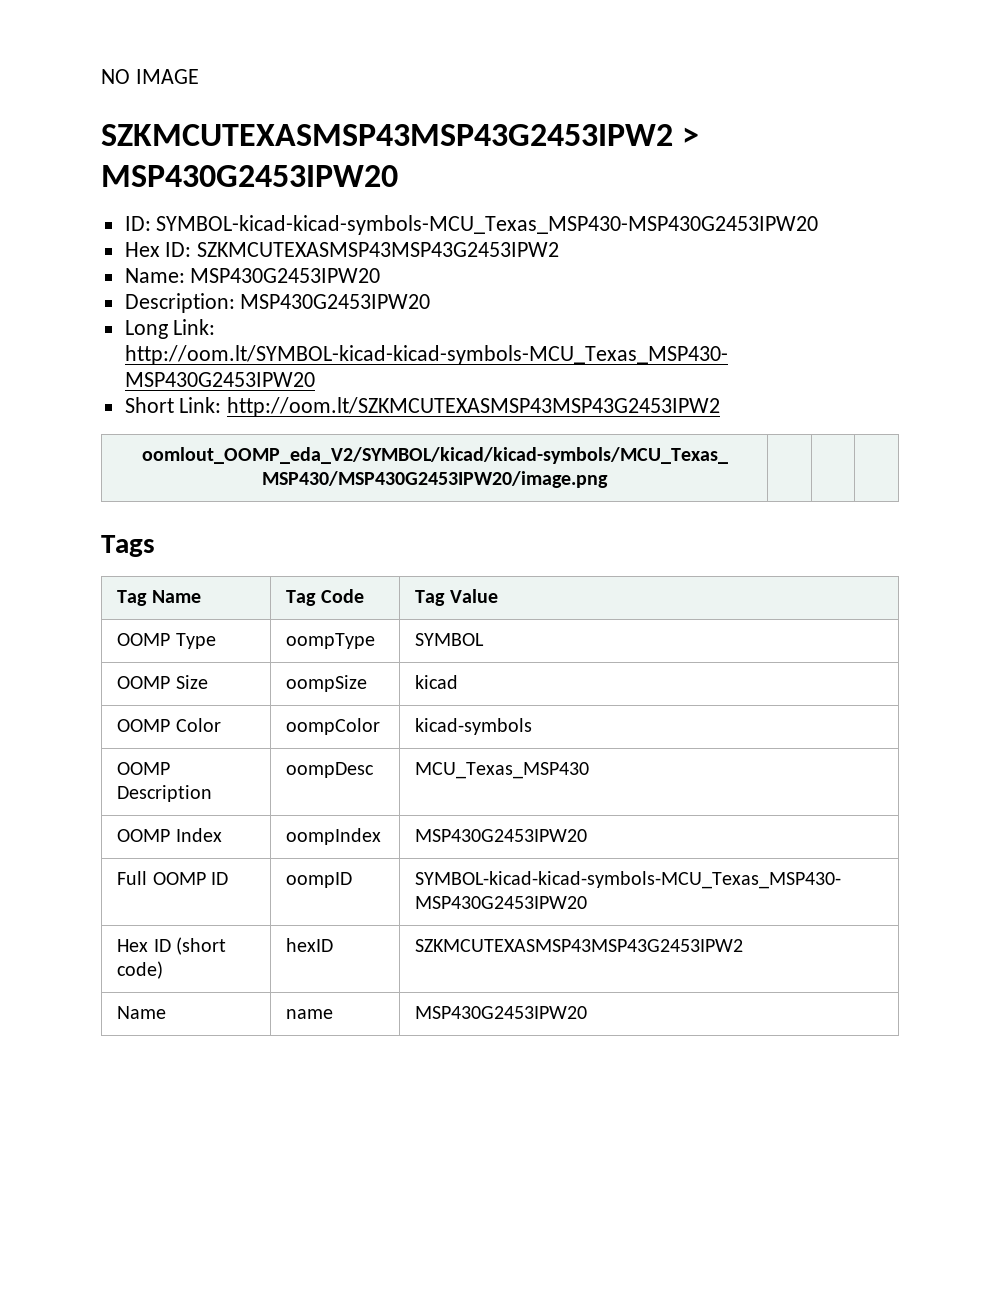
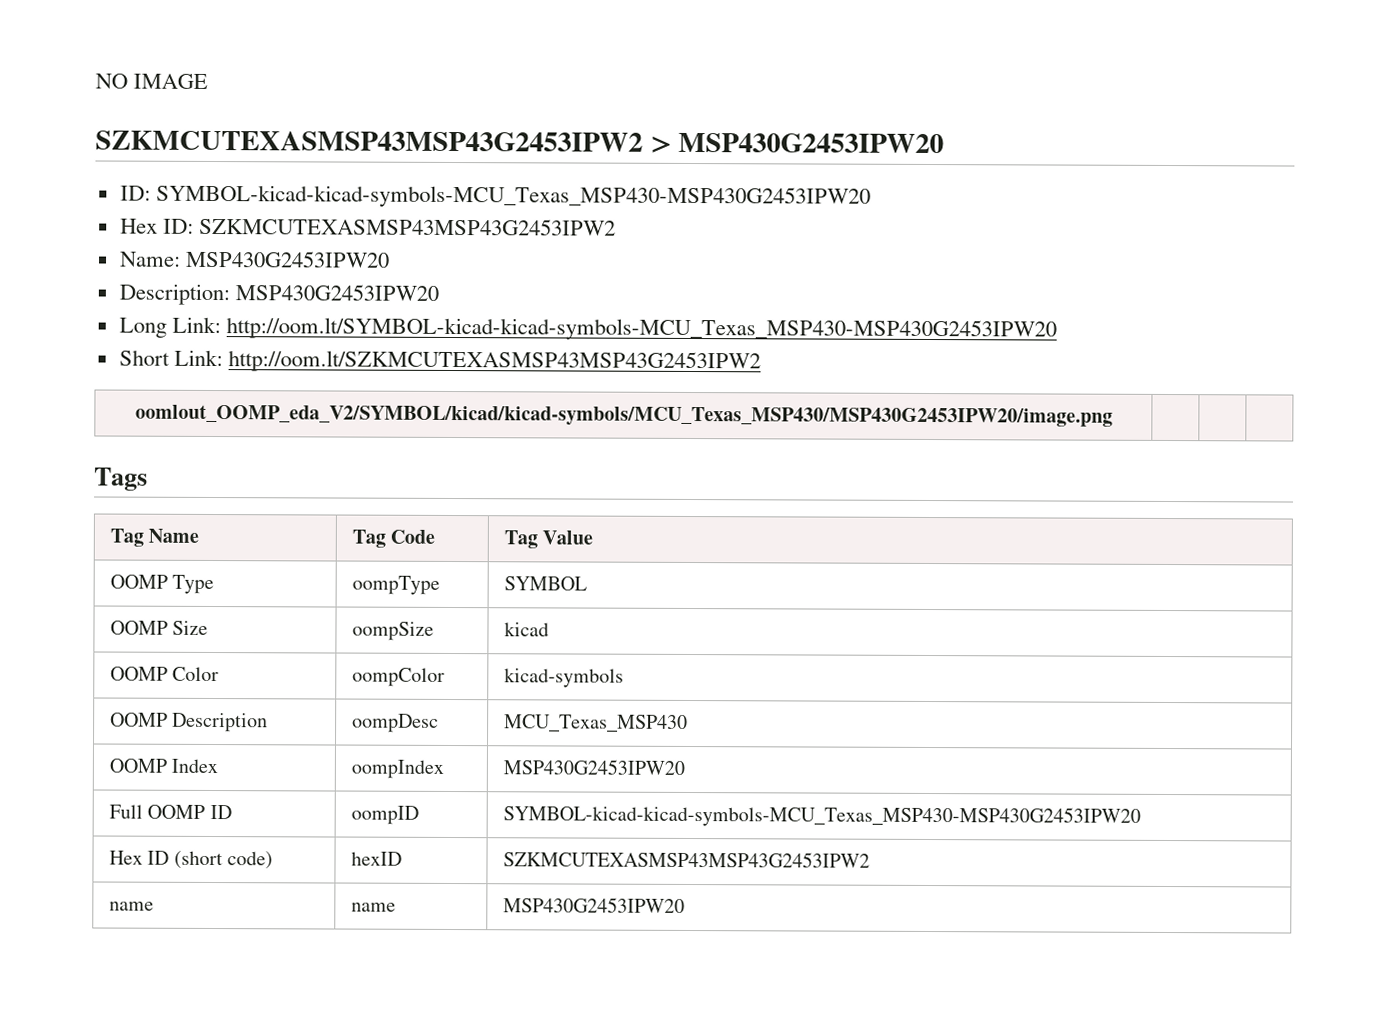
[117,1006,167,1019] Name -> [108,901,154,911] name

